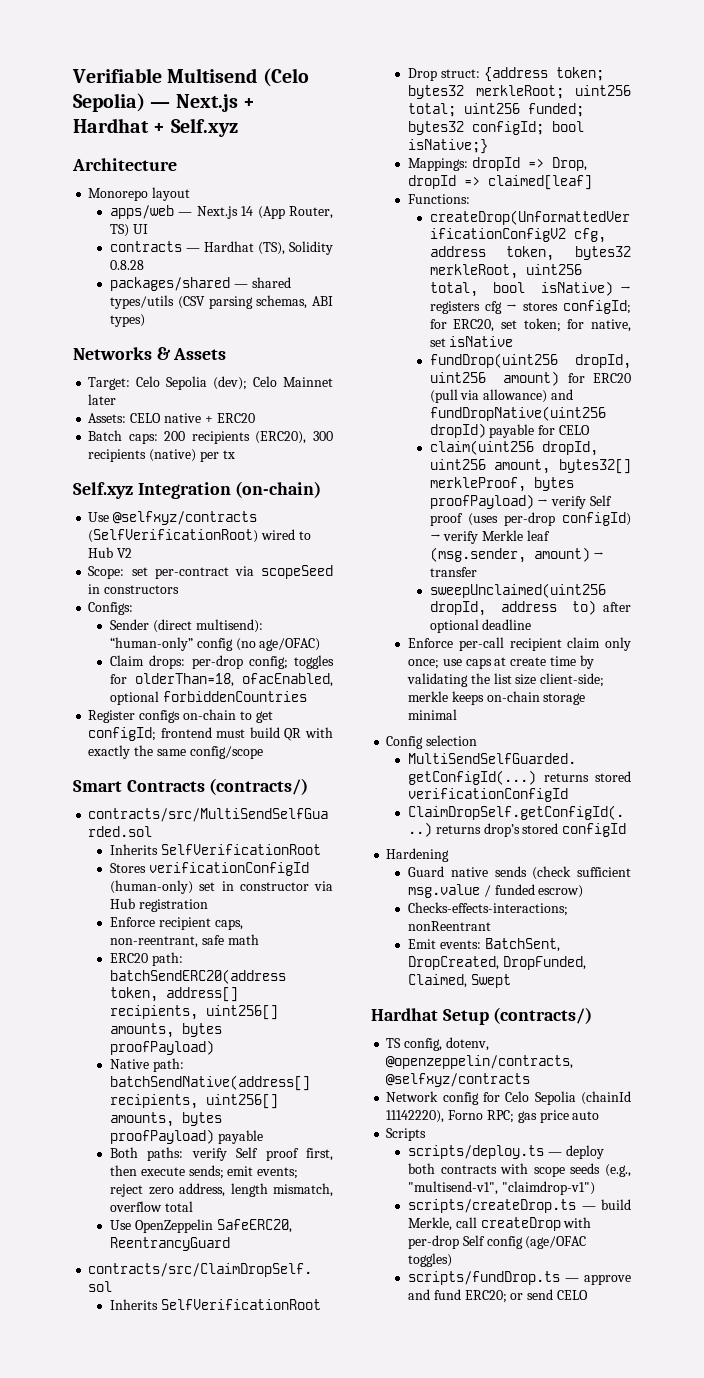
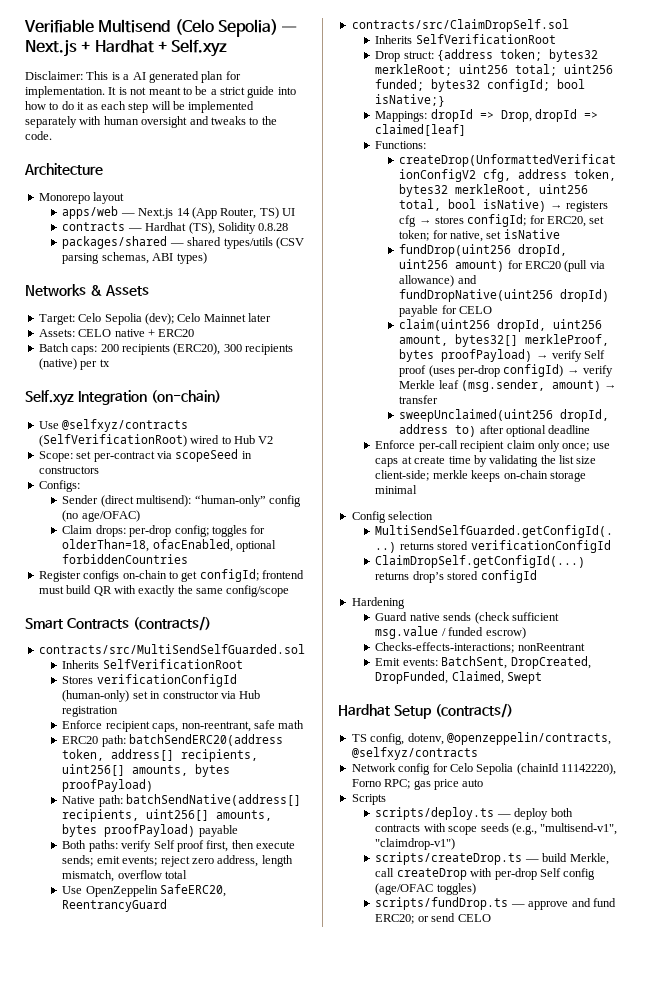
(238, 127) none -> [25,71,241,83] [25,86,296,98] [25,101,255,113] [25,116,277,128] [25,131,52,140] // Disclaimer: This is a AI generated plan for implementation. It is not meant to be a strict guide into how to do it as each step will be implemented separately with human oversight and tweaks to the code.

